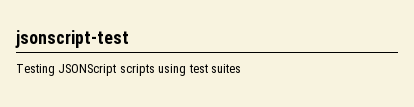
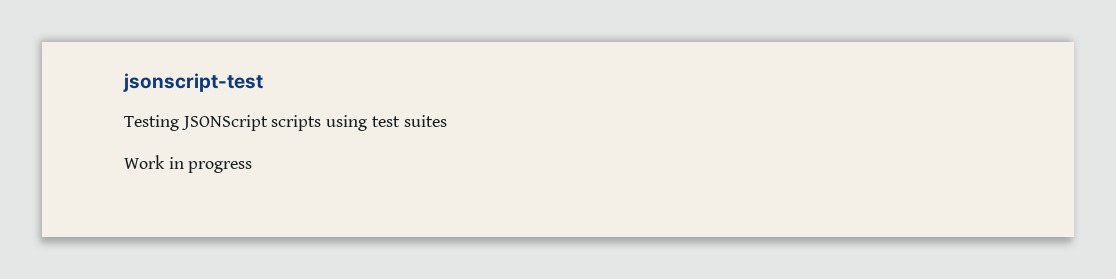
(241, 68) none -> [124,155,253,173] // Work in progress

